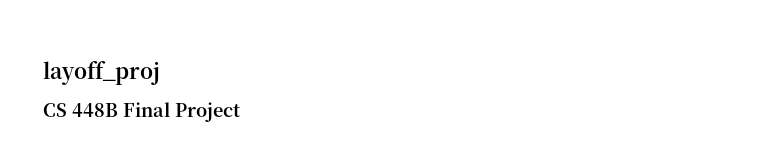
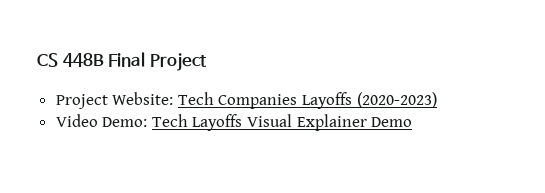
[43,61,160,85] layoff_proj // -> (37, 60) none
(240, 112) none -> [55,92,437,109] [55,114,413,131] // Project Website: Tech Companies Layoffs (2020-2023) // Video Demo: Tech Layoffs Visual Explainer Demo

